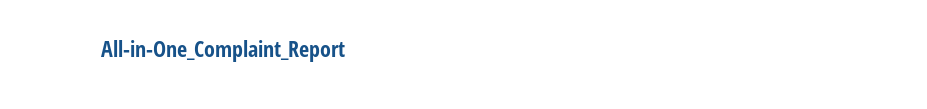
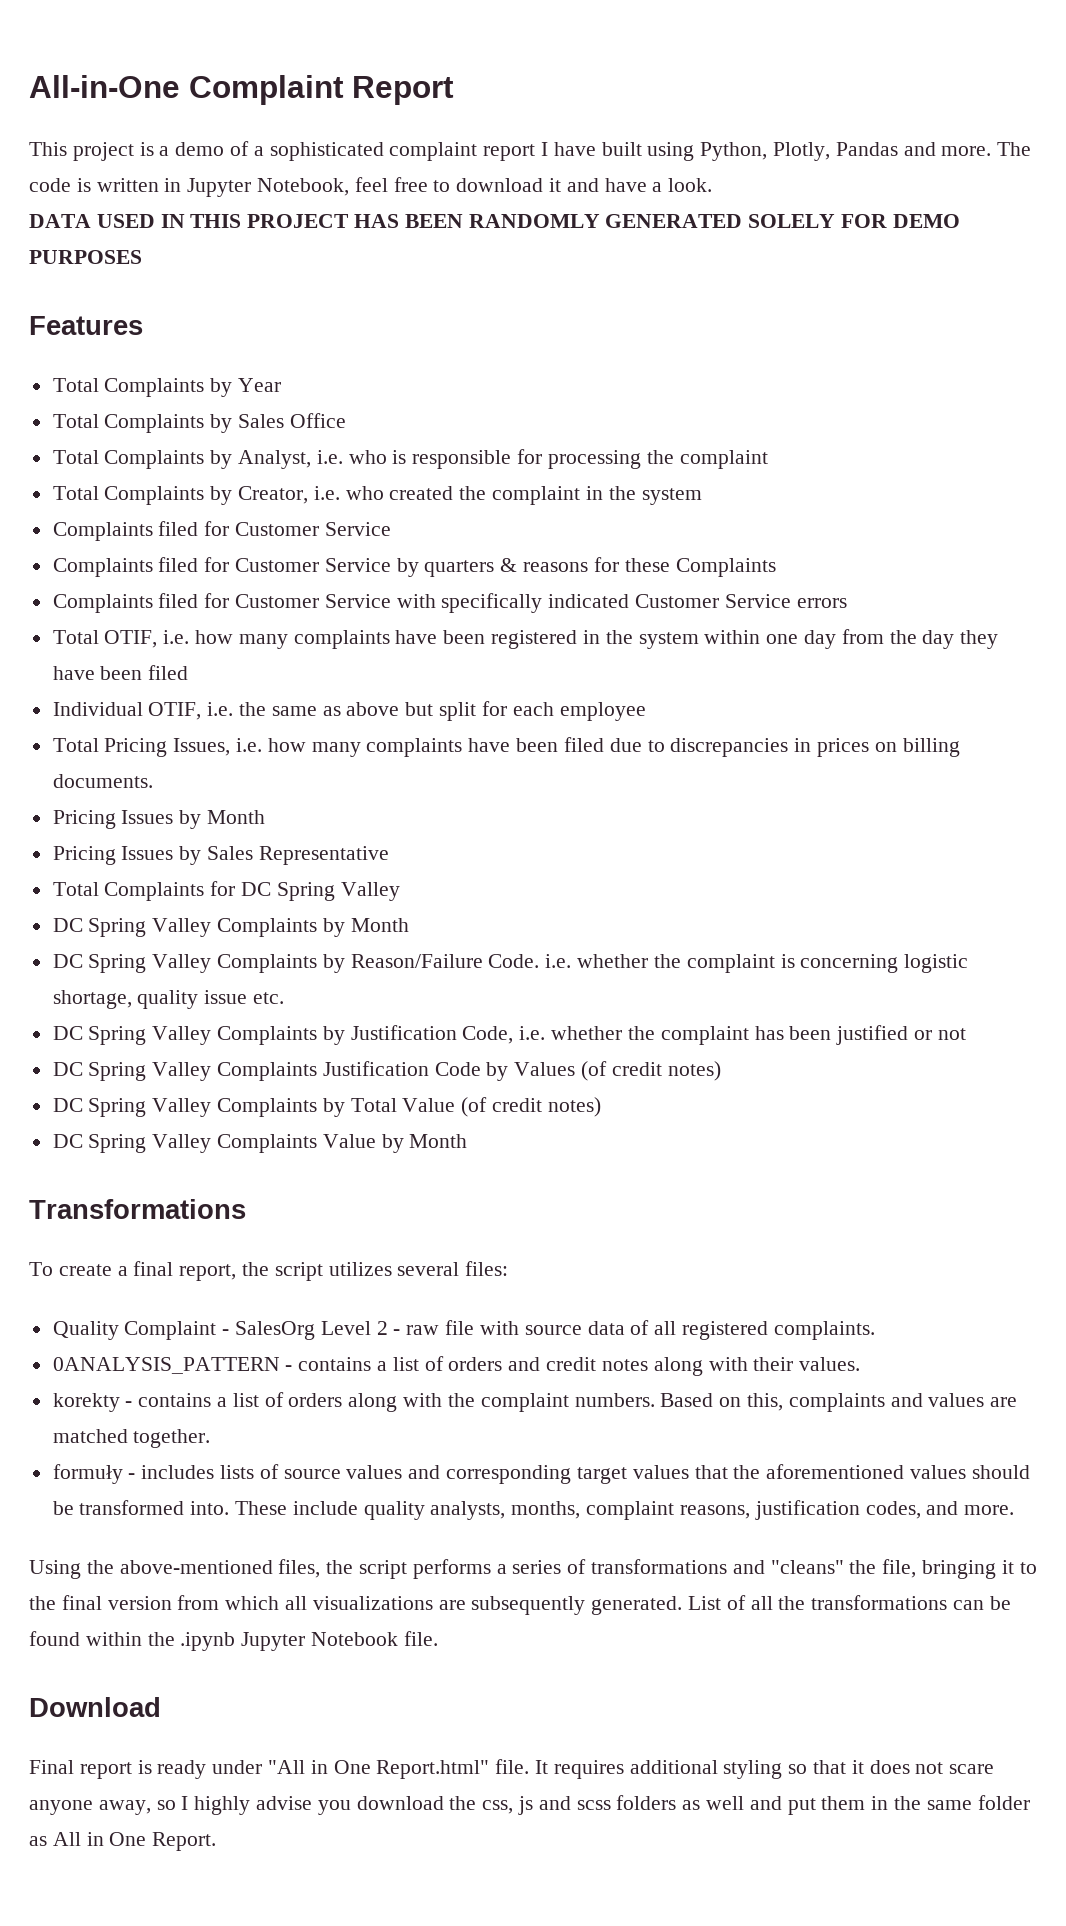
[101,40,345,62] All-in-One_Complaint_Report -> [29,75,454,105] [29,141,1032,161] [29,177,713,197] [29,214,960,228] [29,250,142,264] [29,316,143,335] [52,378,282,397] [52,413,346,433] [52,449,768,469] [52,486,702,505] [52,521,391,541] [52,557,776,577] [52,593,847,613] [52,629,999,649] [52,665,189,680] [52,701,646,721] [52,737,960,757] [52,774,153,788] [52,810,266,829] [52,846,389,865] [52,881,400,901] [52,918,409,937] [52,954,969,973] [52,990,285,1009] [52,1025,966,1045] [52,1061,721,1081] [52,1097,601,1117] [52,1134,468,1153] [29,1199,246,1219] [29,1261,509,1281] [52,1320,875,1340] [52,1356,861,1376] [52,1392,1018,1412] [52,1429,211,1448] [52,1464,1030,1484] [52,1500,1015,1520] [29,1559,1037,1579] [29,1595,1011,1615] [29,1631,438,1651] [29,1697,161,1717] [29,1759,995,1779] [29,1795,1030,1815] [29,1832,217,1851] All-in-One Complaint Report // This project is a demo of a sophisticated complaint report I have built using Python, Plotly, Pandas and more. The code is written in Jupyter Notebook, feel free to download it and have a look. // DATA USED IN THIS PROJECT HAS BEEN RANDOMLY GENERATED SOLELY FOR DEMO PURPOSES // Features // Total Complaints by Year // Total Complaints by Sales Office // Total Complaints by Analyst, i.e. who is responsible for processing the complaint // Total Complaints by Creator, i.e. who created the complaint in the system // Complaints filed for Customer Service // Complaints filed for Customer Service by quarters & reasons for these Complaints // Complaints filed for Customer Service with specifically indicated Customer Service errors // Total OTIF, i.e. how many complaints have been registered in the system within one day from the day they have been filed // Individual OTIF, i.e. the same as above but split for each employee // Total Pricing Issues, i.e. how many complaints have been filed due to discrepancies in prices on billing documents. // Pricing Issues by Month // Pricing Issues by Sales Representative // Total Complaints for DC Spring Valley // DC Spring Valley Complaints by Month // DC Spring Valley Complaints by Reason/Failure Code. i.e. whether the complaint is concerning logistic shortage, quality issue etc. // DC Spring Valley Complaints by Justification Code, i.e. whether the complaint has been justified or not // DC Spring Valley Complaints Justification Code by Values (of credit notes) // DC Spring Valley Complaints by Total Value (of credit notes) // DC Spring Valley Complaints Value by Month // Transformations // To create a final report, the script utilizes several files: // Quality Complaint - SalesOrg Level 2 - raw file with source data of all registered complaints. // 0ANALYSIS_PATTERN - contains a list of orders and credit notes along with their values. // korekty - contains a list of orders along with the complaint numbers. Based on this, complaints and values are matched together. // formuły - includes lists of source values and corresponding target values that the aforementioned values should be transformed into. These include quality analysts, months, complaint reasons, justification codes, and more. // Using the above-mentioned files, the script performs a series of transformations and "cleans" the file, bringing it to the final version from which all visualizations are subsequently generated. List of all the transformations can be found within the .ipynb Jupyter Notebook file. // Download // Final report is ready under "All in One Report.html" file. It requires additional styling so that it does not scare anyone away, so I highly advise you download the css, js and scss folders as well and put them in the same folder as All in One Report.

